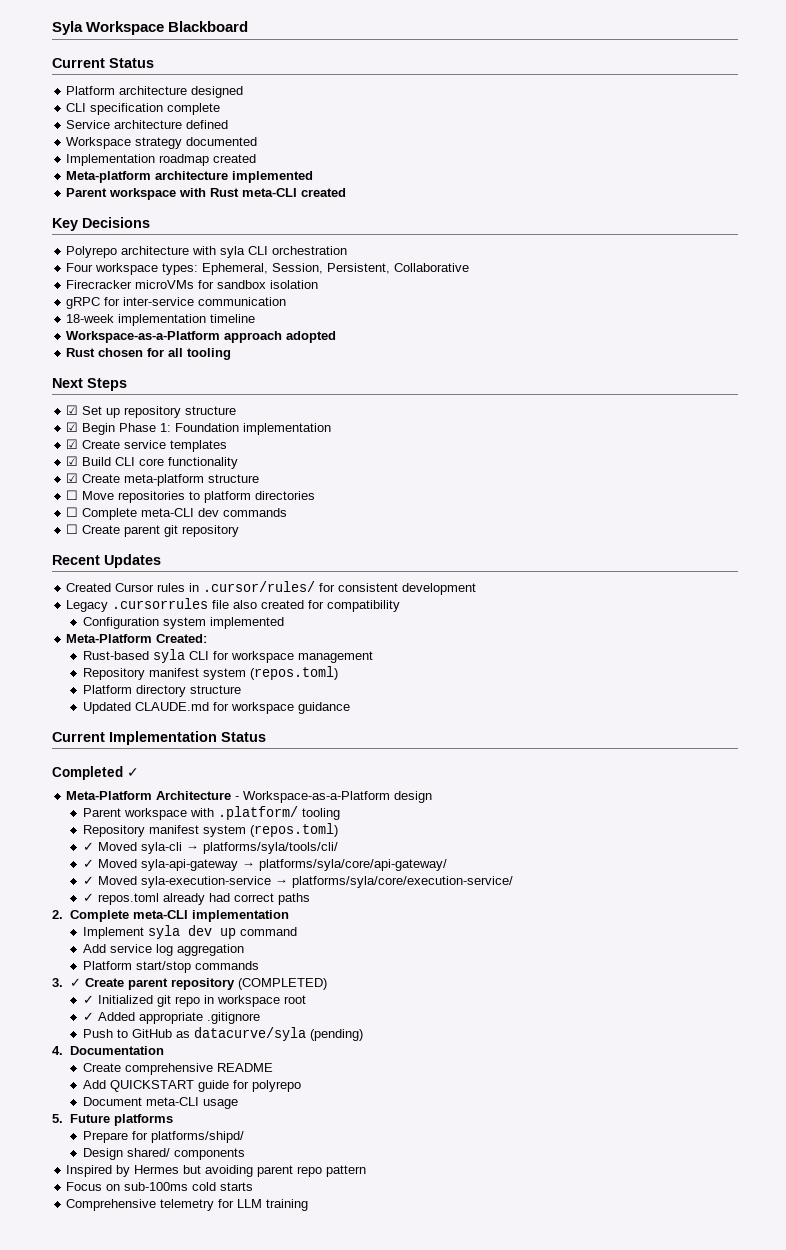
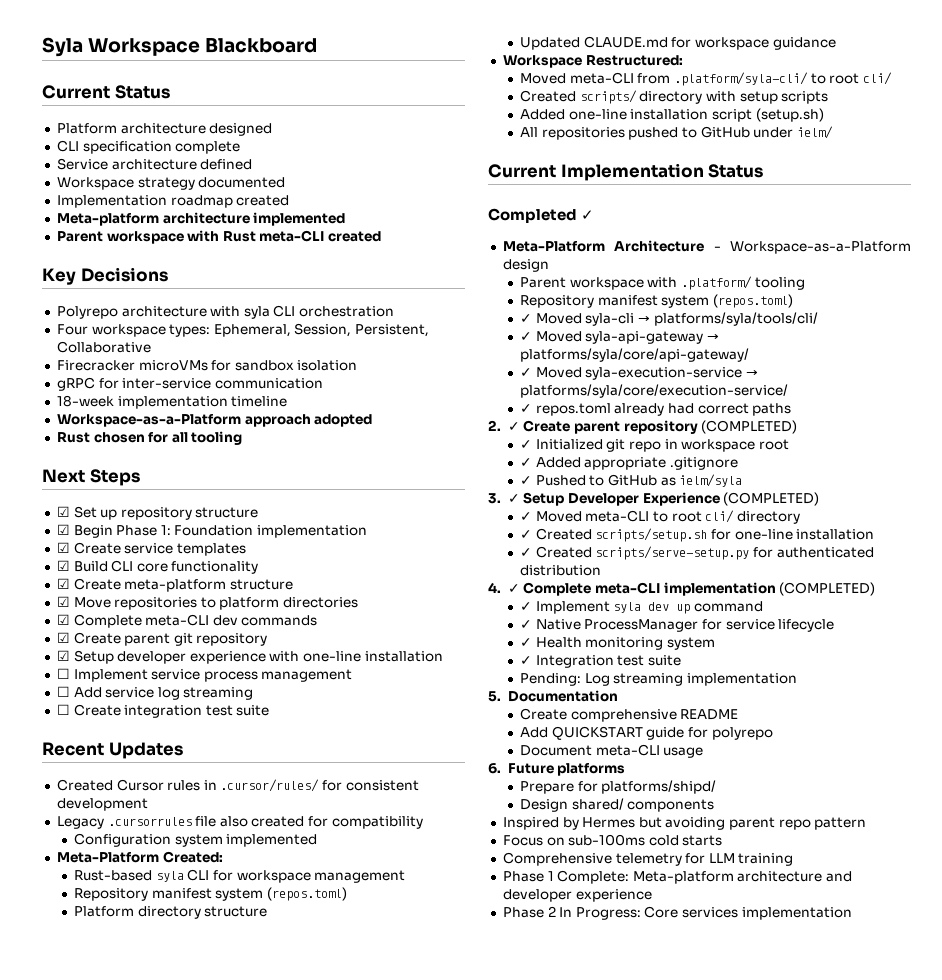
[66,490,79,500] ☐ -> [56,596,70,607] ☑
[66,507,79,517] ☐ -> [56,614,70,625] ☑
[66,524,79,534] ☐ -> [56,632,70,643] ☑
(240, 531) none -> [56,650,443,664] [56,668,353,682] [56,686,254,700] [56,704,270,718] // ☑ Setup developer experience with one-line installation // ☐ Implement service process management // ☐ Add service log streaming // ☐ Create integration test suite
(350, 708) none -> [502,55,683,68] [520,72,892,86] [520,90,829,104] [520,108,824,122] [520,126,833,140] // Workspace Restructured: // Moved meta-CLI from .platform/syla-cli/ to root cli/ // Created scripts/ directory with setup scripts // Added one-line installation script (setup.sh) // All repositories pushed to GitHub under ielm/
[69,910,289,922] [82,925,297,939] [82,944,244,956] [82,961,259,973] [52,978,63,987] Complete meta-CLI implementation // Implement syla dev up command // Add service log aggregation // Platform start/stop commands // 3. -> (501, 425) none
[82,1029,113,1038] Push -> [520,475,586,486] ✓ Pushed
[193,1027,363,1041] [52,1046,63,1055] datacurve/syla (pending) // 4. -> [679,474,743,487] [488,492,820,506] [520,510,800,524] [520,528,875,542] [520,546,874,560] [520,565,602,576] [488,582,876,596] [520,601,764,614] [520,619,835,632] [520,637,716,650] [520,655,682,668] [520,673,798,686] [488,691,501,702] ielm/syla // 3. ✓ Setup Developer Experience (COMPLETED) // ✓ Moved meta-CLI to root cli/ directory // ✓ Created scripts/setup.sh for one-line installation // ✓ Created scripts/serve-setup.py for authenticated distribution // 4. ✓ Complete meta-CLI implementation (COMPLETED) // ✓ Implement syla dev up command // ✓ Native ProcessManager for service lifecycle // ✓ Health monitoring system // ✓ Integration test suite // Pending: Log streaming implementation // 5.
[52,1114,63,1123] 5. -> [488,763,501,774] 6.
(309, 1205) none -> [502,870,853,884] [502,889,652,902] [502,906,852,920] // Phase 1 Complete: Meta-platform architecture and developer experience // Phase 2 In Progress: Core services implementation

